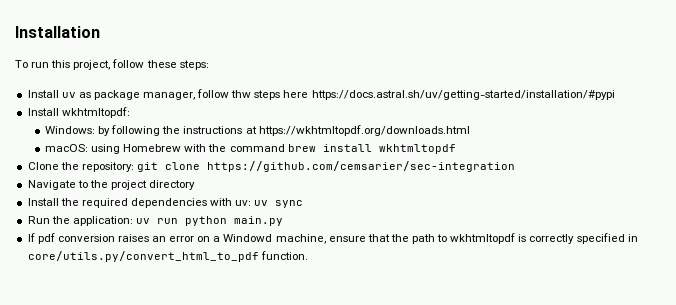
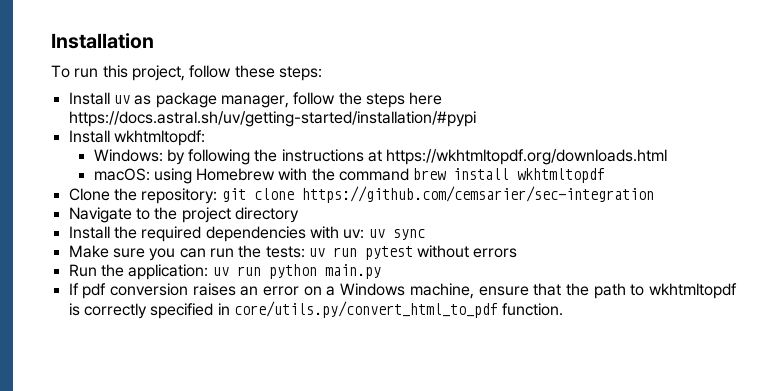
[231,90,252,98] thw -> [338,92,362,105] the
(304, 204) none -> [68,245,518,261] // Make sure you can run the tests: uv run pytest without errors
[223,234,273,242] Windowd -> [340,283,406,296] Windows

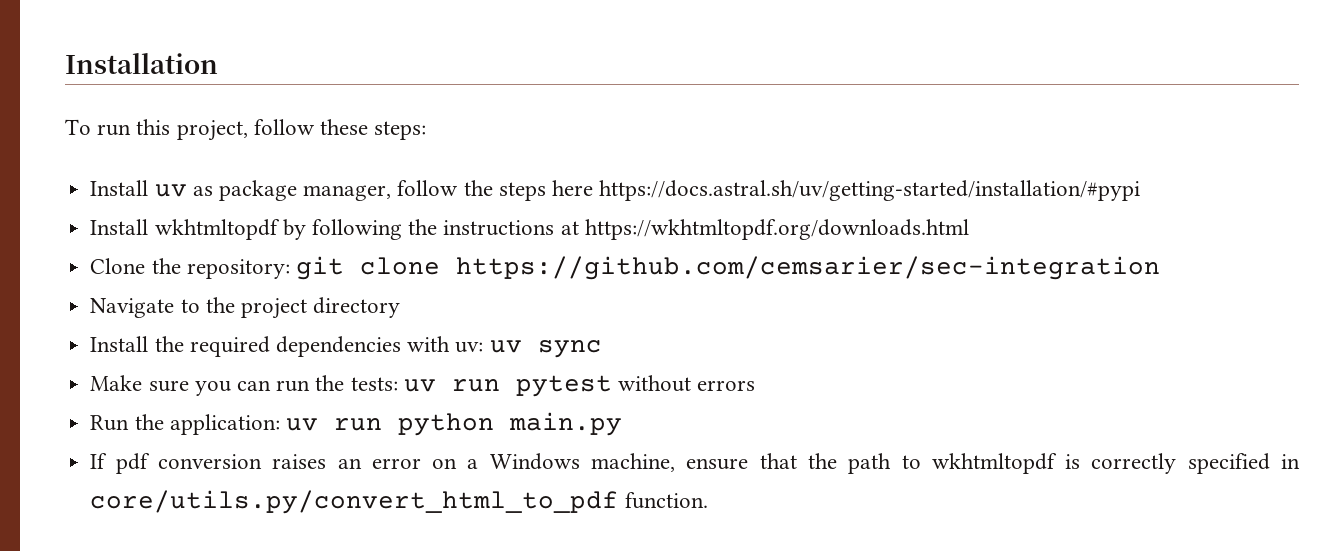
[113,130,205,146] [93,149,163,162] wkhtmltopdf: // Windows: -> [154,219,280,240] wkhtmltopdf
[93,168,606,184] // macOS: using Homebrew with the command brew install wkhtmltopdf -> (969, 229) none

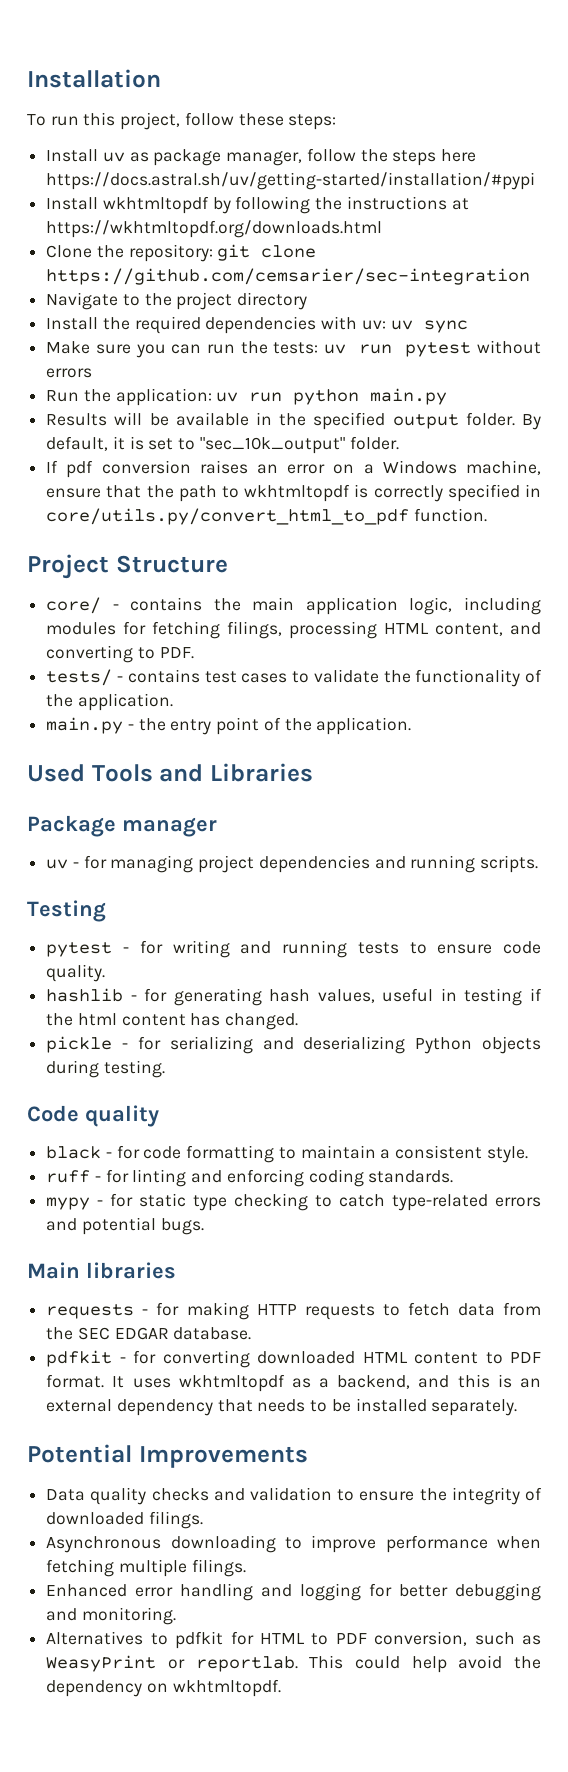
(622, 424) none -> [46,412,542,430] [46,436,399,454] // Results will be available in the specified output folder. By default, it is set to "sec_10k_output" folder.
(708, 500) none -> [27,554,228,579] [46,597,541,615] [46,621,541,639] [46,645,194,663] [46,669,542,687] [46,693,173,711] [46,717,412,735] [27,763,313,782] [27,815,217,837] [46,855,539,873] [27,900,106,922] [46,940,541,958] [46,964,106,982] [46,988,542,1006] [46,1013,299,1030] [46,1036,541,1054] [46,1060,165,1078] [27,1105,159,1127] [46,1145,528,1163] [46,1169,454,1187] [46,1193,541,1211] [46,1217,204,1235] [27,1262,176,1279] [46,1302,541,1320] [46,1327,252,1340] [46,1350,541,1368] [46,1374,541,1392] [46,1398,518,1416] [27,1444,308,1468] [46,1487,543,1505] [46,1511,203,1529] [46,1535,541,1553] [46,1559,246,1577] [46,1583,541,1601] [46,1607,176,1625] [46,1631,541,1649] [46,1655,542,1673] [46,1679,281,1697] // Project Structure // core/ - contains the main application logic, including modules for fetching filings, processing HTML content, and converting to PDF. // tests/ - contains test cases to validate the functionality of the application. // main.py - the entry point of the application. // Used Tools and Libraries // Package manager // uv - for managing project dependencies and running scripts. // Testing // pytest - for writing and running tests to ensure code quality. // hashlib - for generating hash values, useful in testing if the html content has changed. // pickle - for serializing and deserializing Python objects during testing. // Code quality // black - for code formatting to maintain a consistent style. // ruff - for linting and enforcing coding standards. // mypy - for static type checking to catch type-related errors and potential bugs. // Main libraries // requests - for making HTTP requests to fetch data from the SEC EDGAR database. // pdfkit - for converting downloaded HTML content to PDF format. It uses wkhtmltopdf as a backend, and this is an external dependency that needs to be installed separately. // Potential Improvements // Data quality checks and validation to ensure the integrity of downloaded filings. // Asynchronous downloading to improve performance when fetching multiple filings. // Enhanced error handling and logging for better debugging and monitoring. // Alternatives to pdfkit for HTML to PDF conversion, such as WeasyPrint or reportlab. This could help avoid the dependency on wkhtmltopdf.

